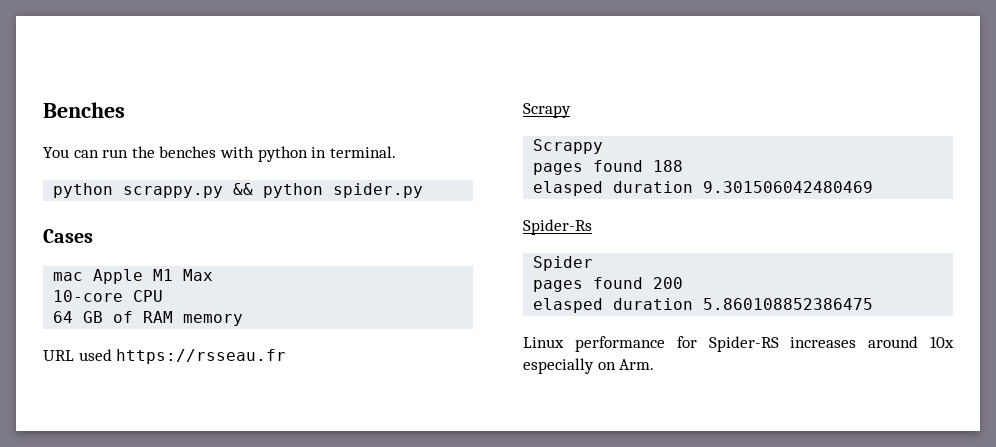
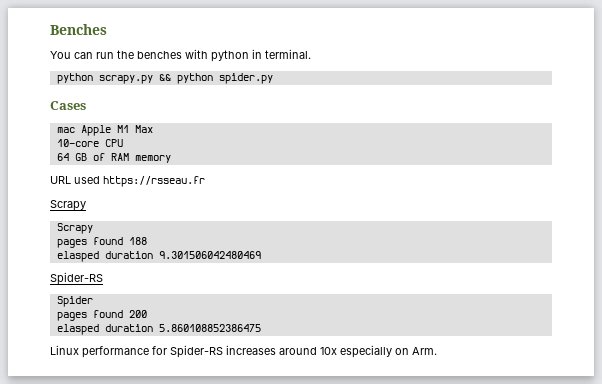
[123,186,224,198] scrappy.py -> [98,75,153,84] scrapy.py
[533,139,604,154] Scrappy -> [56,223,93,234] Scrapy
[523,219,592,235] Spider-Rs -> [50,272,103,285] Spider-RS

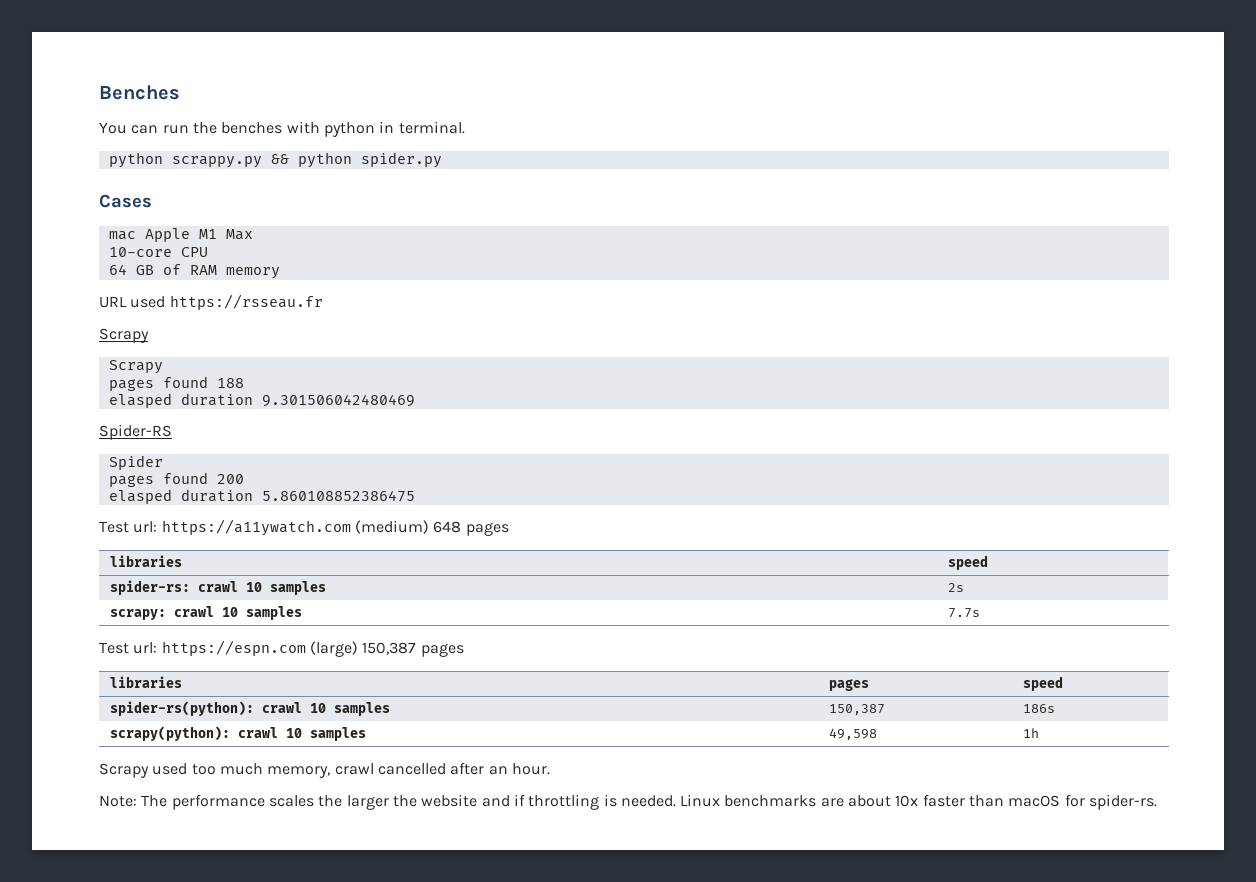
[98,75,153,84] scrapy.py -> [171,156,262,168] scrappy.py
[50,345,437,358] Linux performance for Spider-RS increases around 10x especially on Arm. -> [99,519,509,536] [110,555,183,567] [948,555,989,570] [110,580,327,595] [948,583,965,592] [110,606,303,620] [948,608,981,618] [99,640,464,657] [110,676,183,688] [829,679,870,691] [1023,676,1064,691] [110,701,391,716] [829,704,886,715] [1023,704,1056,713] [110,726,367,741] [829,728,878,740] [1023,728,1040,738] [99,762,550,778] [99,794,1158,810] Test url: https://a11ywatch.com (medium) 648 pages // libraries | speed // spider-rs: crawl 10 samples | 2s // scrapy: crawl 10 samples | 7.7s // Test url: https://espn.com (large) 150,387 pages // libraries | pages | speed // spider-rs(python): crawl 10 samples | 150,387 | 186s // scrapy(python): crawl 10 samples | 49,598 | 1h // Scrapy used too much memory, crawl cancelled after an hour. // Note: The performance scales the larger the website and if throttling is needed. Linux benchmarks are about 10x faster than macOS for spider-rs.

